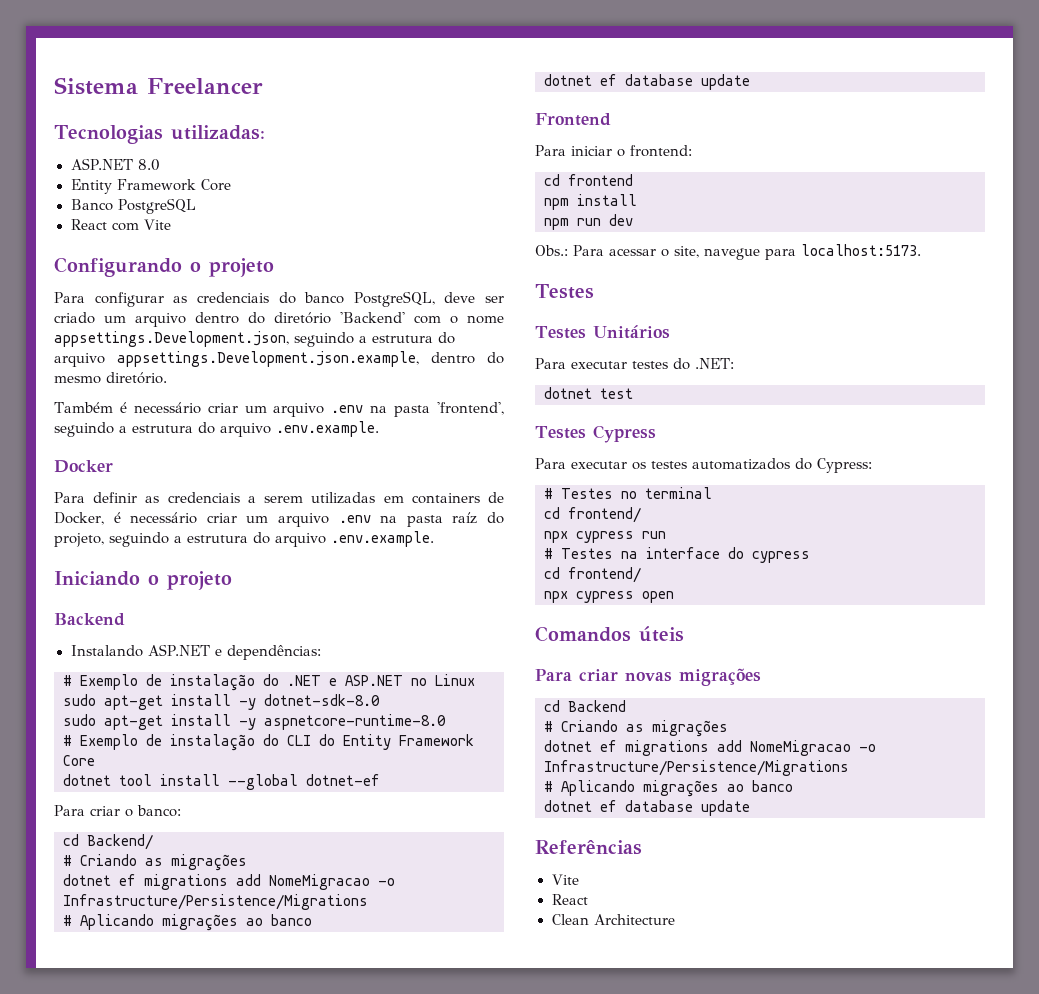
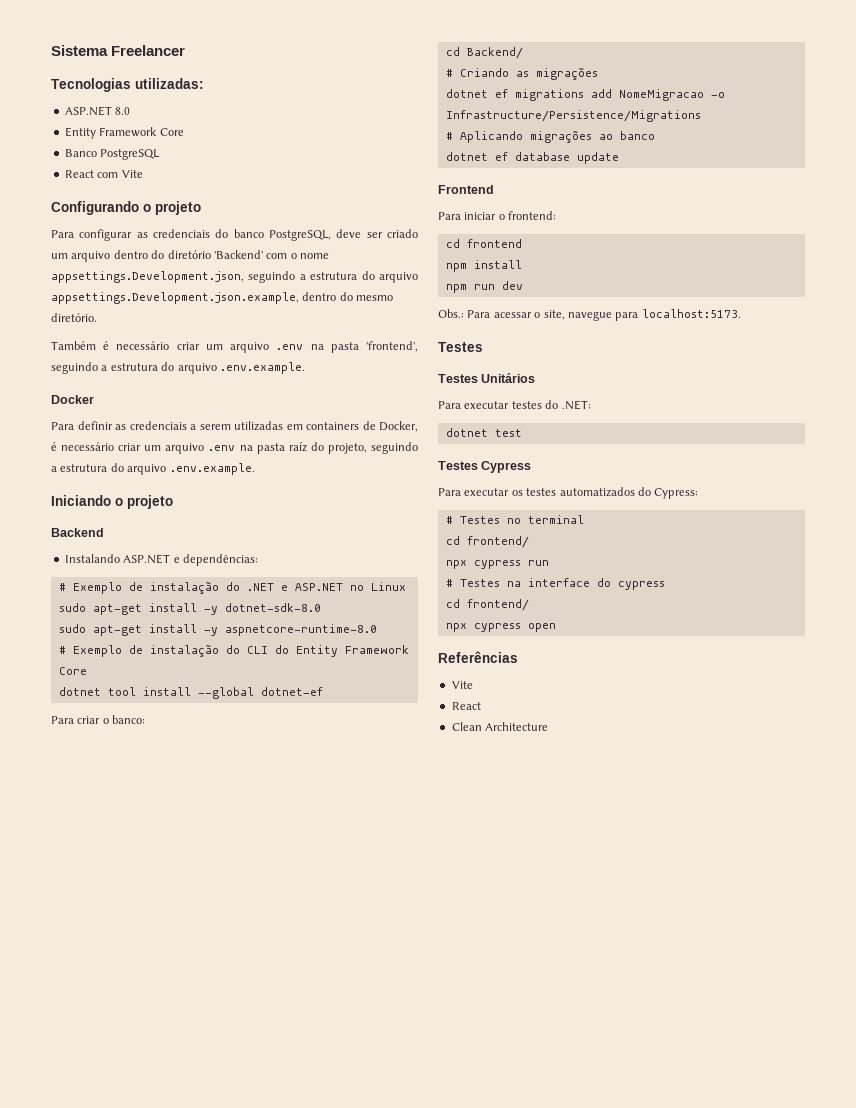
[535,626,684,642] [535,668,761,686] [544,700,626,712] [544,720,728,737] [544,740,876,756] [544,760,849,776] [544,780,793,797] [544,800,750,816] // Comandos úteis // Para criar novas migrações // cd Backend // # Criando as migrações // dotnet ef migrations add NomeMigracao -o Infrastructure/Persistence/Migrations // # Aplicando migrações ao banco // dotnet ef database update -> (556, 627) none

